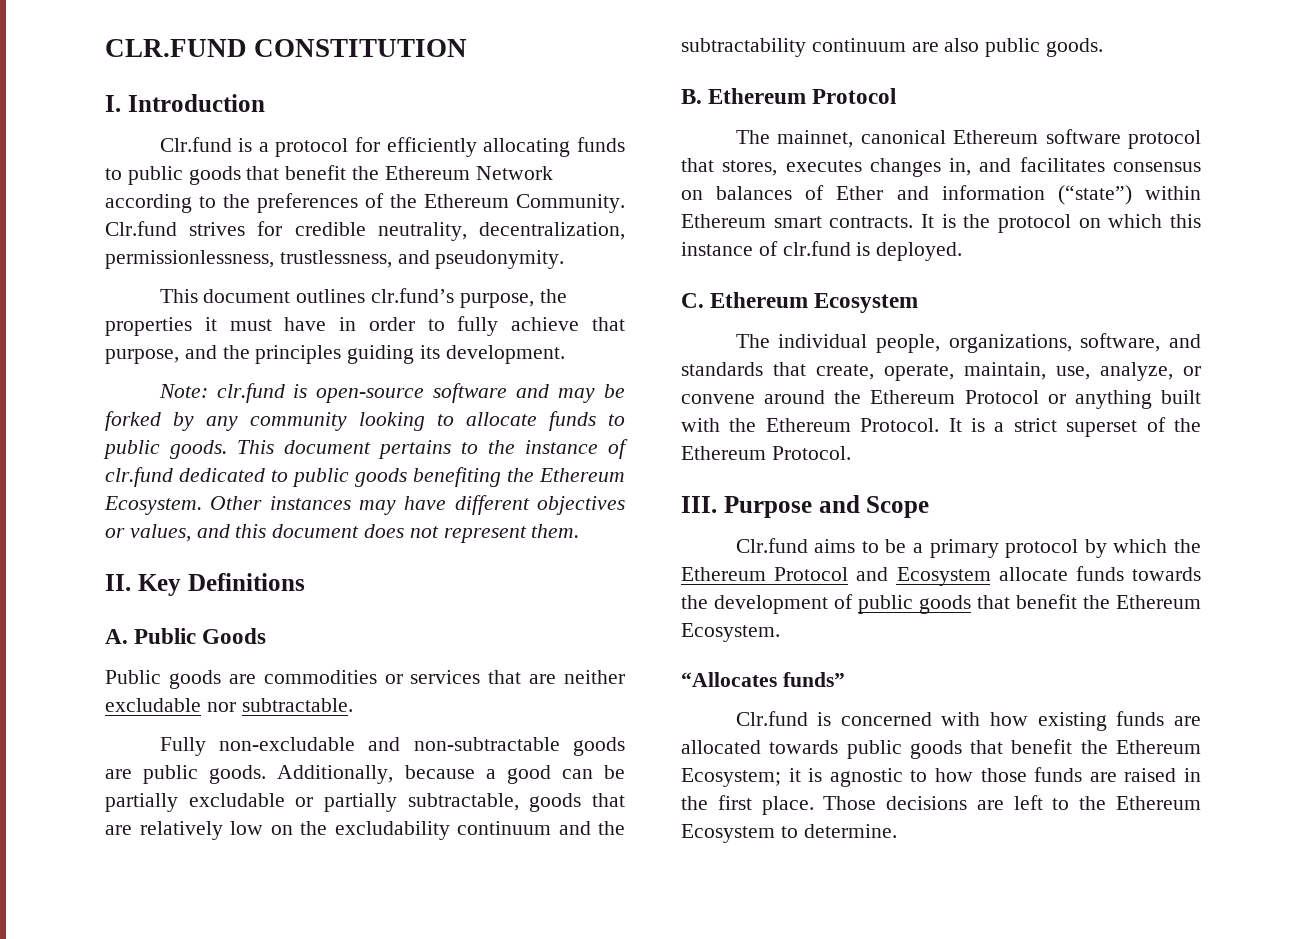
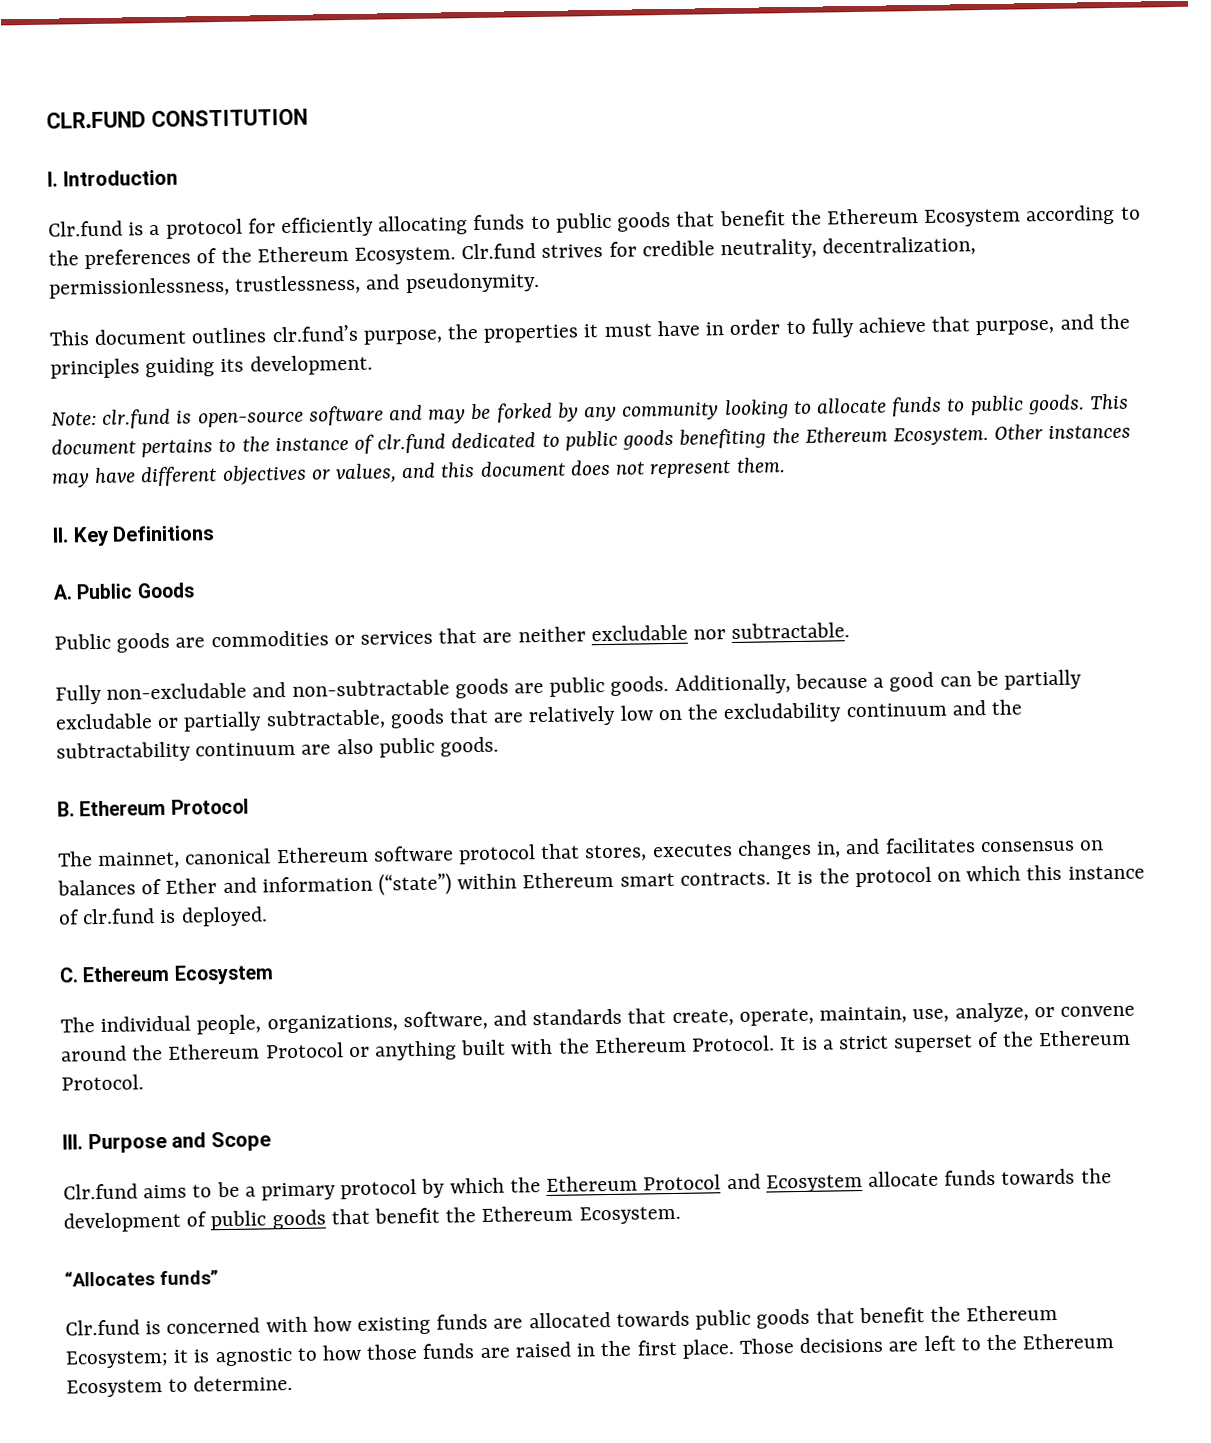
[475,166,553,180] Network -> [924,208,1022,227] Ecosystem
[516,194,625,213] Community. -> [354,246,457,265] Ecosystem.

